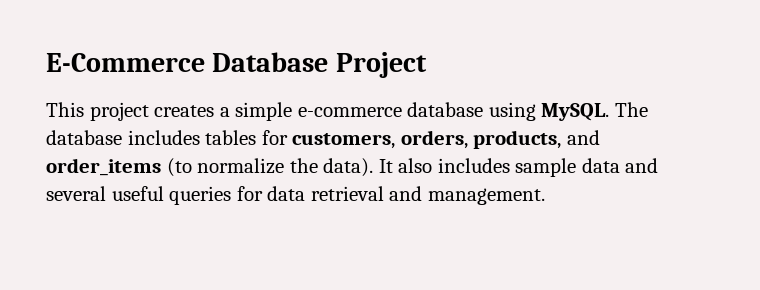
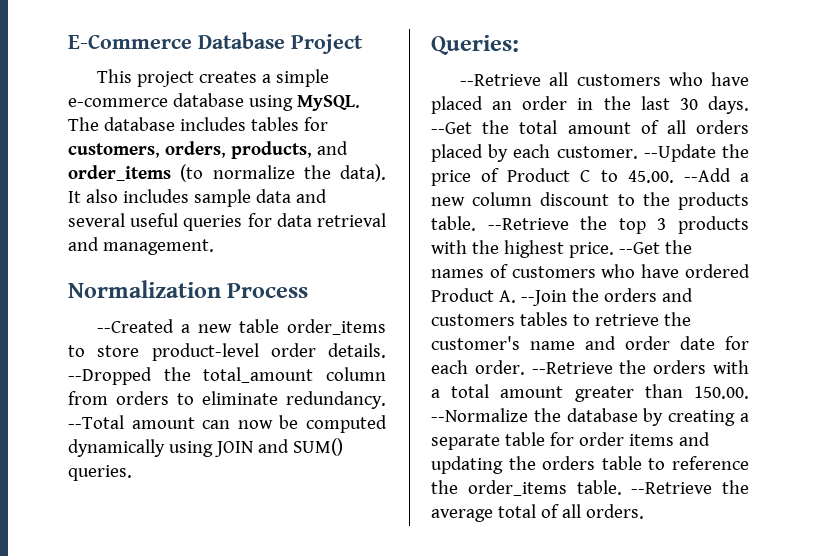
(545, 196) none -> [68,280,309,298] [97,319,386,335] [68,343,386,361] [68,367,386,385] [68,391,386,409] [68,415,387,433] [68,438,343,457] [68,465,132,481] [431,35,519,55] [460,72,749,86] [431,96,749,114] [431,120,749,134] [431,144,749,162] [431,168,749,186] [431,192,749,210] [431,216,749,234] [431,240,692,258] [431,264,750,278] [431,288,693,306] [431,312,691,326] [431,336,749,350] [431,360,749,375] [431,384,749,402] [431,408,749,426] [431,432,710,450] [431,456,749,474] [431,480,749,496] [431,504,644,522] // Normalization Process // --Created a new table order_items to store product-level order details. --Dropped the total_amount column from orders to eliminate redundancy. --Total amount can now be computed dynamically using JOIN and SUM() queries. // Queries: // --Retrieve all customers who have placed an order in the last 30 days. --Get the total amount of all orders placed by each customer. --Update the price of Product C to 45.00. --Add a new column discount to the products table. --Retrieve the top 3 products with the highest price. --Get the names of customers who have ordered Product A. --Join the orders and customers tables to retrieve the customer's name and order date for each order. --Retrieve the orders with a total amount greater than 150.00. --Normalize the database by creating a separate table for order items and updating the orders table to reference the order_items table. --Retrieve the average total of all orders.

